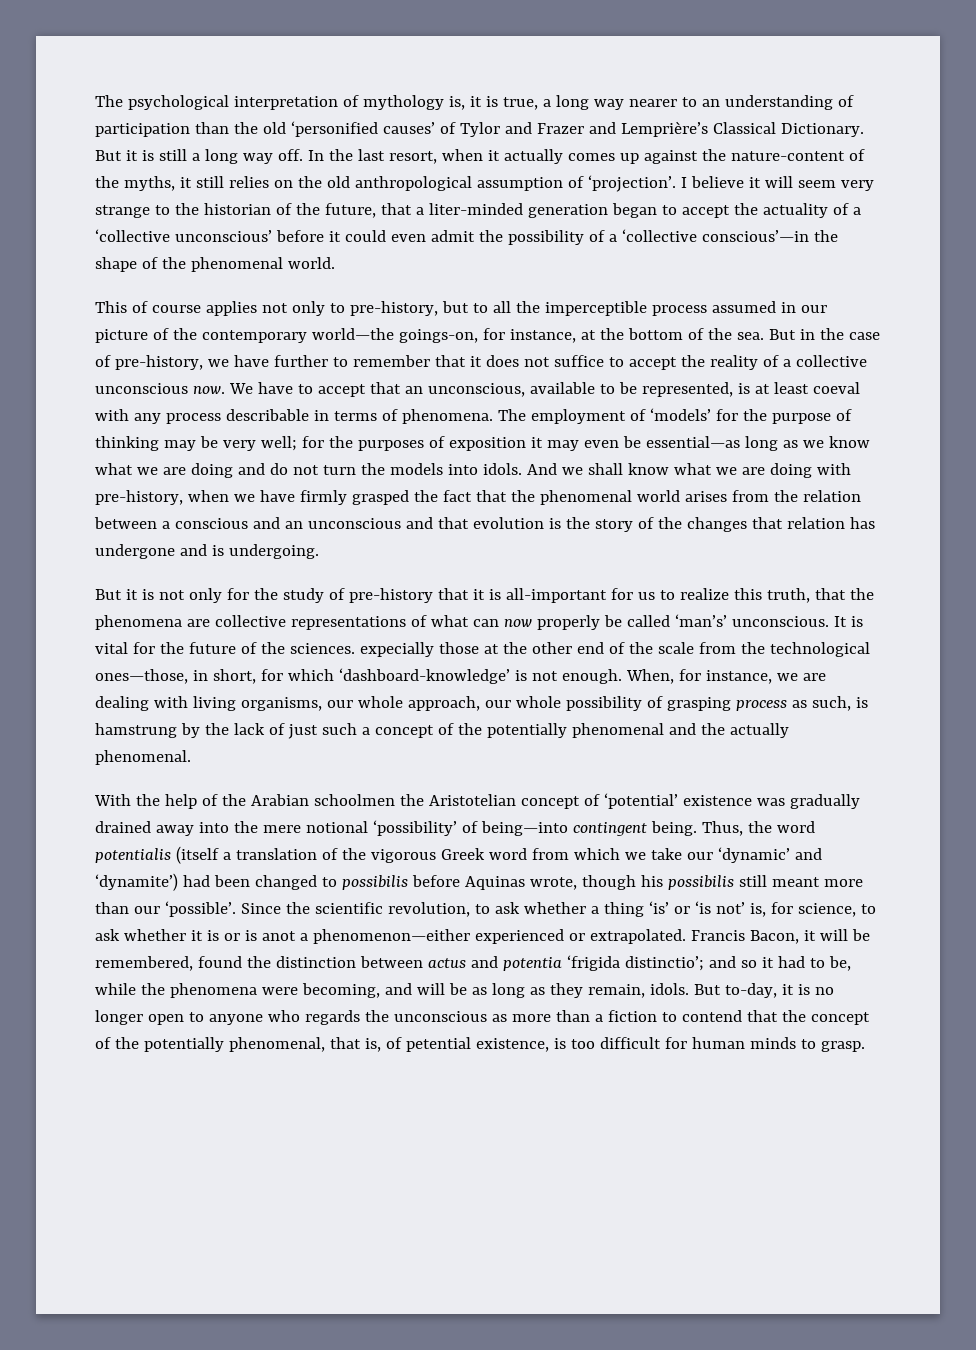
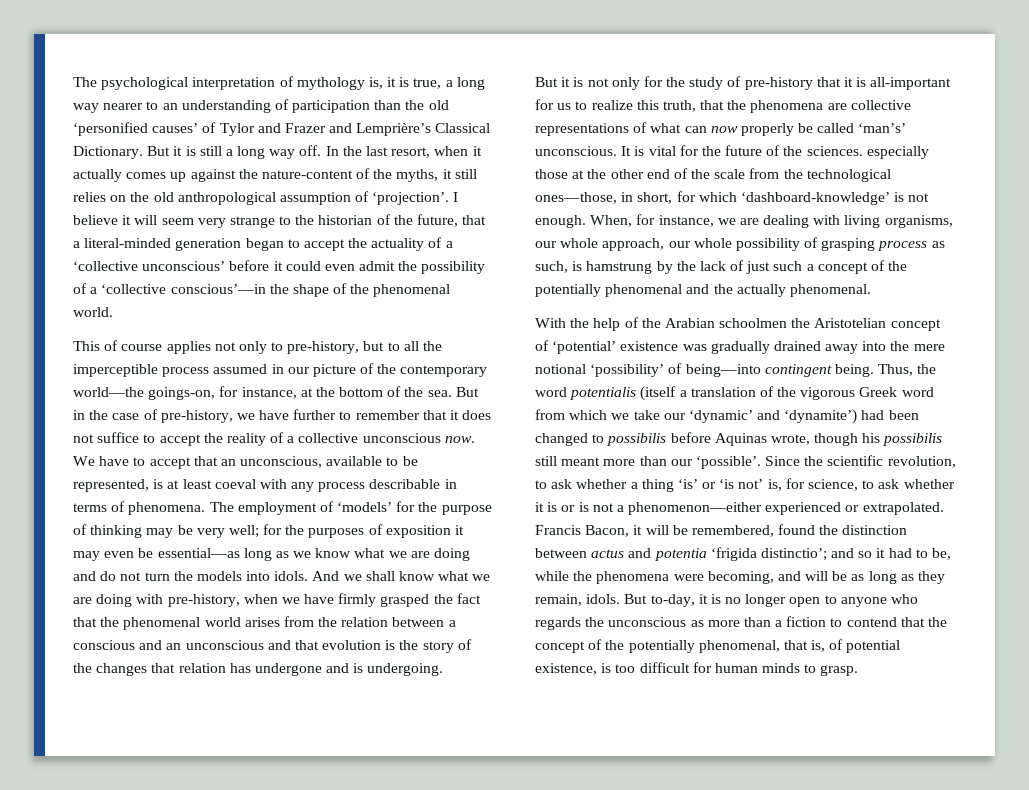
[428,203,523,215] liter-minded -> [84,238,172,248] literal-minded
[359,642,434,657] expecially -> [866,146,929,159] especially
[261,931,296,941] anot -> [592,503,614,512] not
[405,1037,471,1052] petential -> [846,640,901,653] potential

